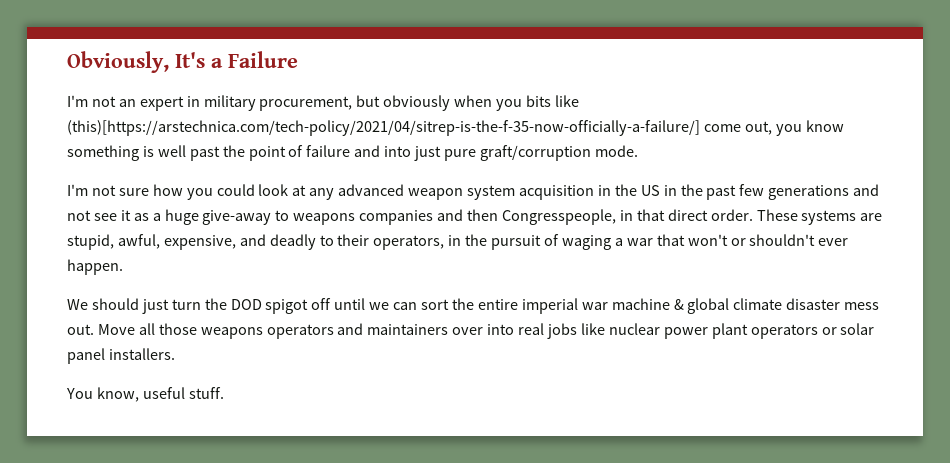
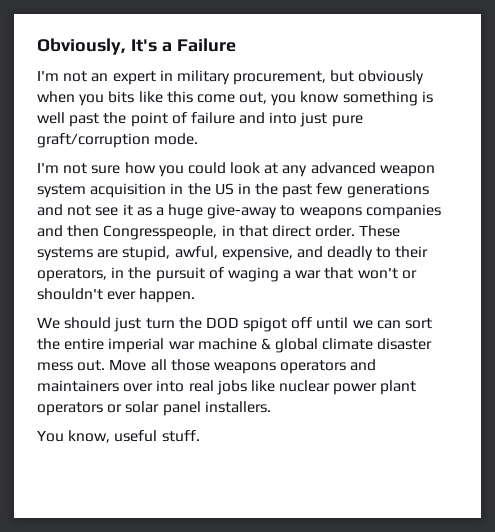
[67,120,700,136] (this)[https://arstechnica.com/tech-policy/2021/04/sitrep-is-the-f-35-now-officially-a-failure/] -> [166,91,193,103] this

